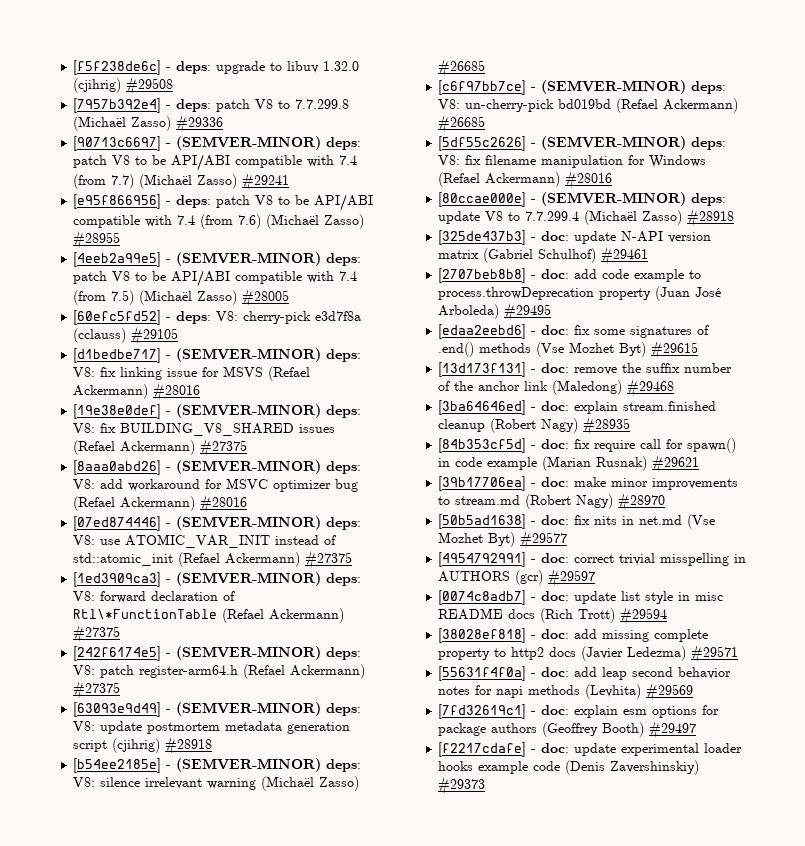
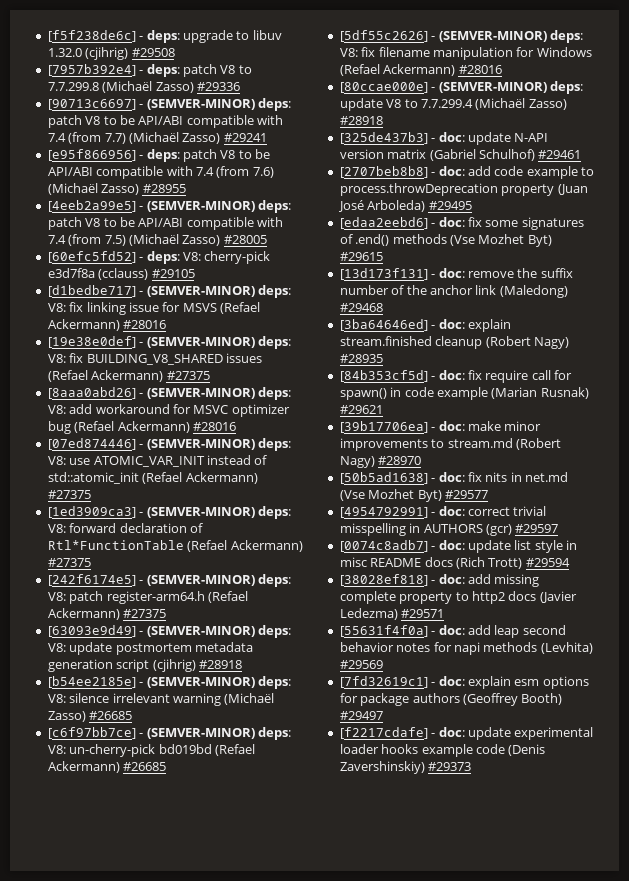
[73,609,218,619] Rtl\*FunctionTable -> [47,540,184,550] Rtl*FunctionTable

